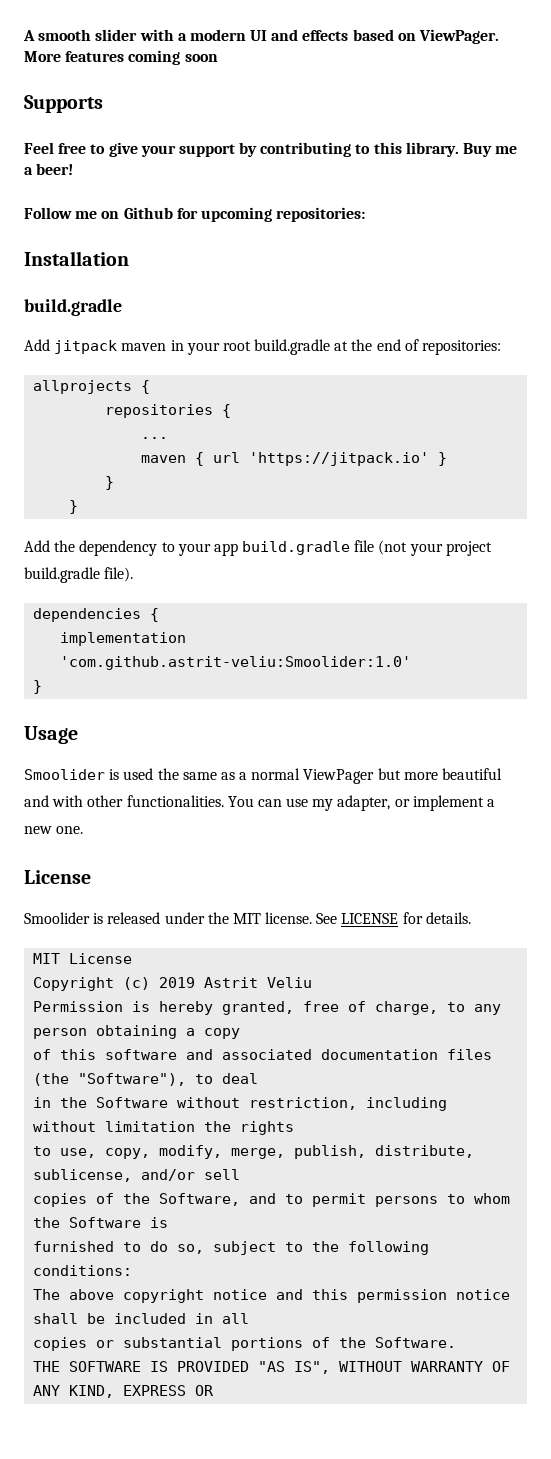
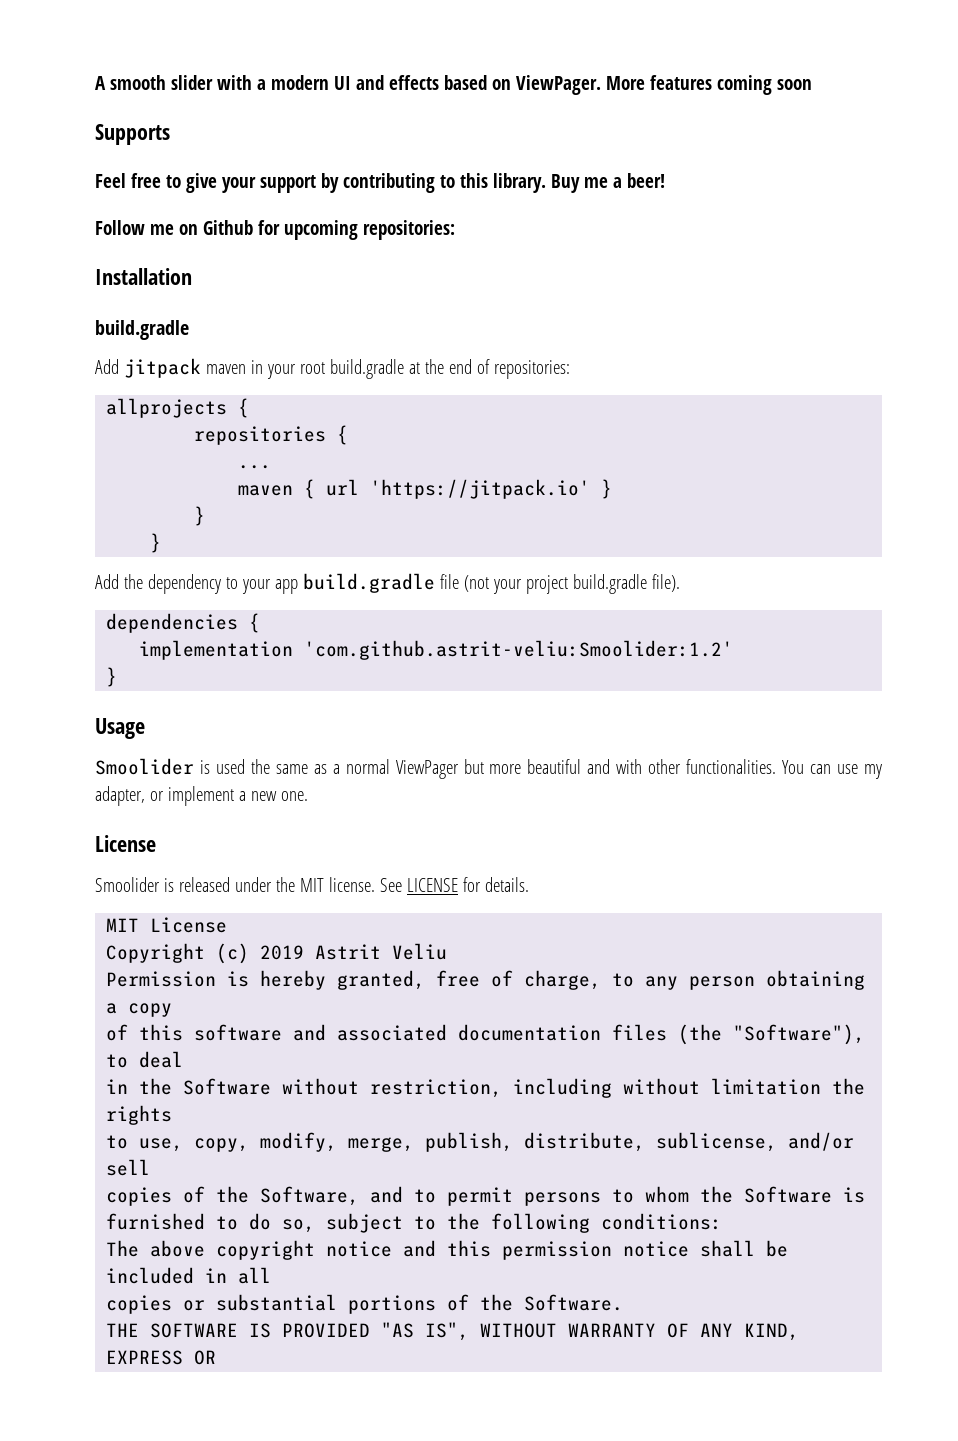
[60,656,412,670] 'com.github.astrit-veliu:Smoolider:1.0' -> [304,640,734,660] 'com.github.astrit-veliu:Smoolider:1.2'

